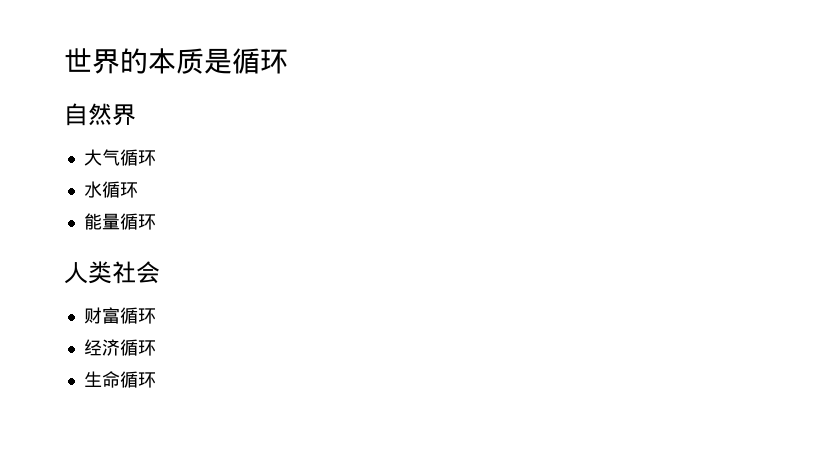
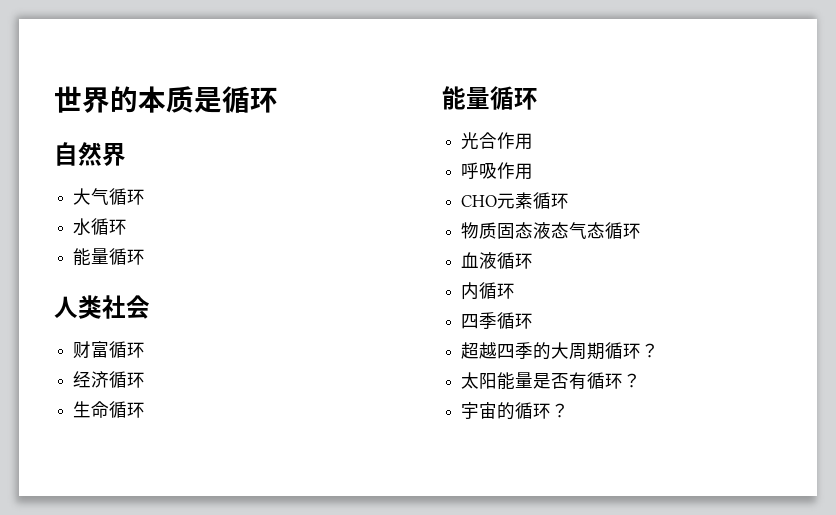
(156, 380) none -> [442,86,538,110] [461,132,534,150] [461,162,534,180] [461,192,570,209] [461,222,642,239] [461,252,534,269] [461,282,516,300] [461,312,534,329] [461,342,660,360] [461,372,642,390] [461,402,570,420] // 能量循环 // 光合作用 // 呼吸作用 // CHO元素循环 // 物质固态液态气态循环 // 血液循环 // 内循环 // 四季循环 // 超越四季的大周期循环？ // 太阳能量是否有循环？ // 宇宙的循环？

